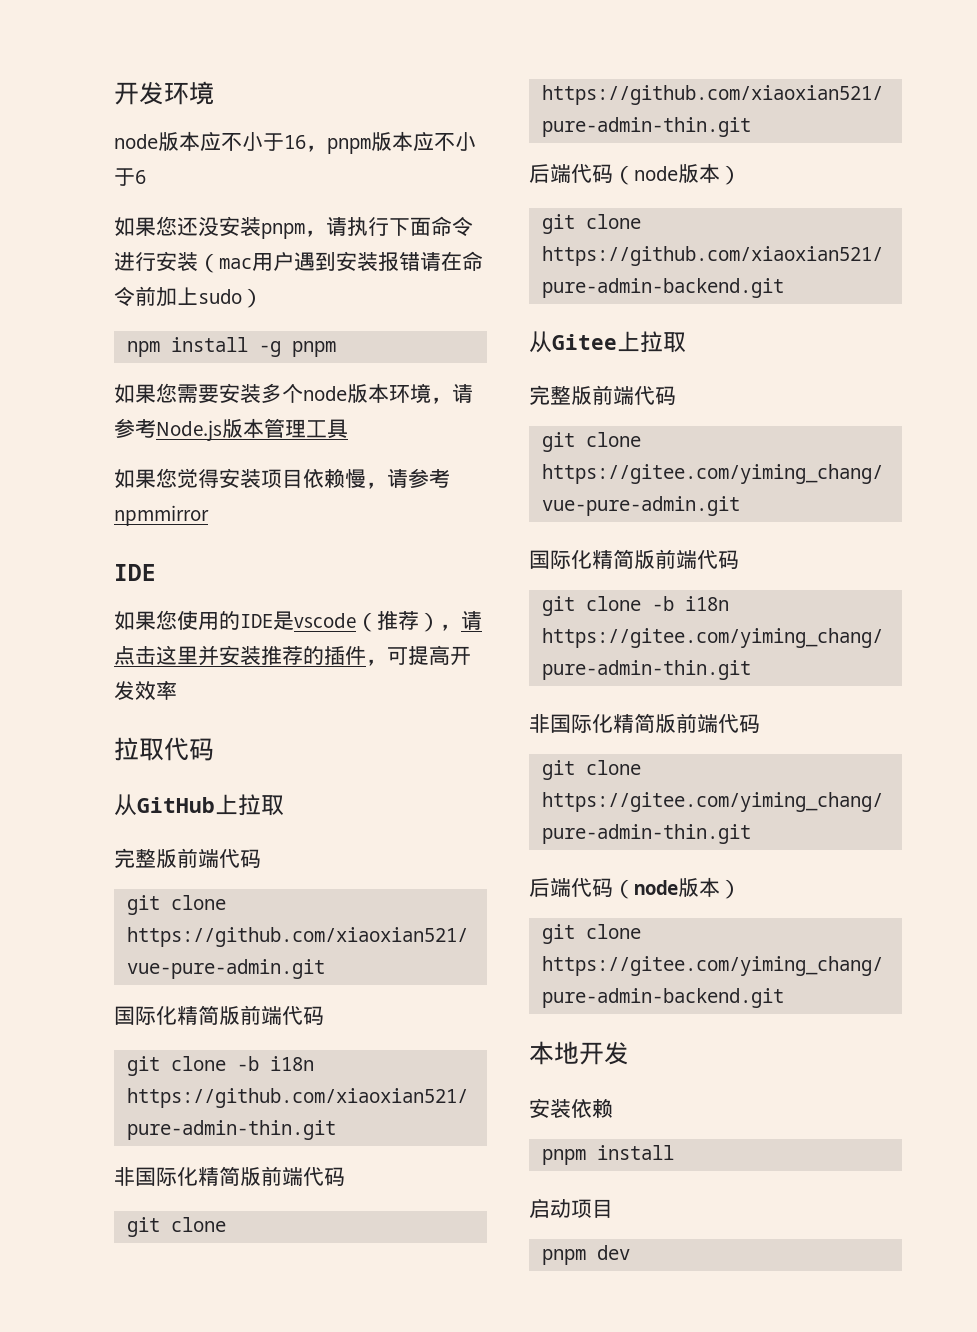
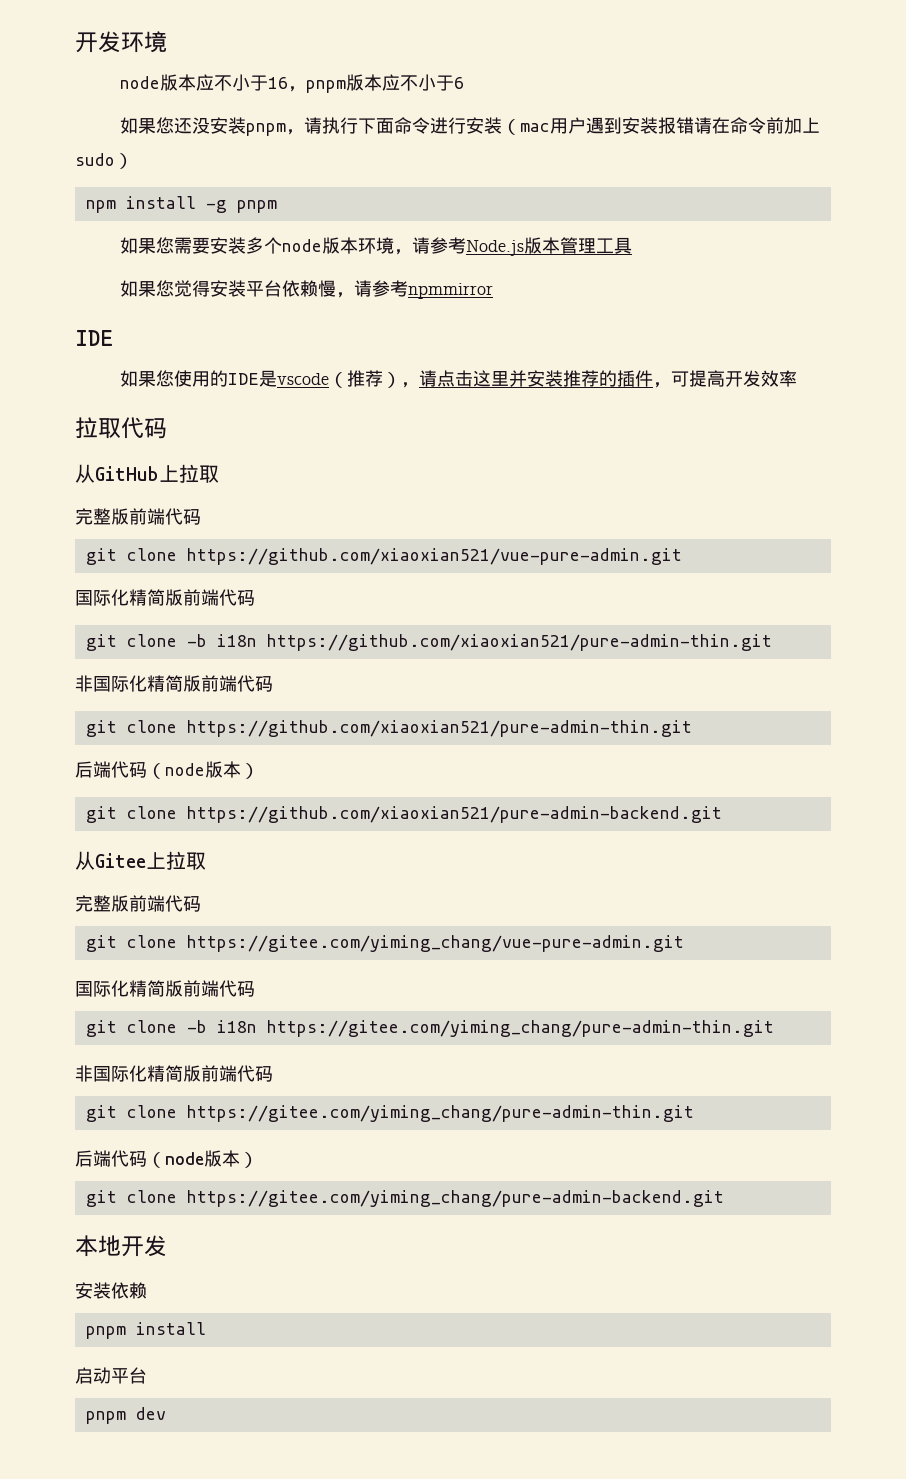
[261,469,303,488] 项目 -> [245,280,282,297] 平台
[571,1199,613,1218] 项目 -> [111,1367,147,1384] 平台

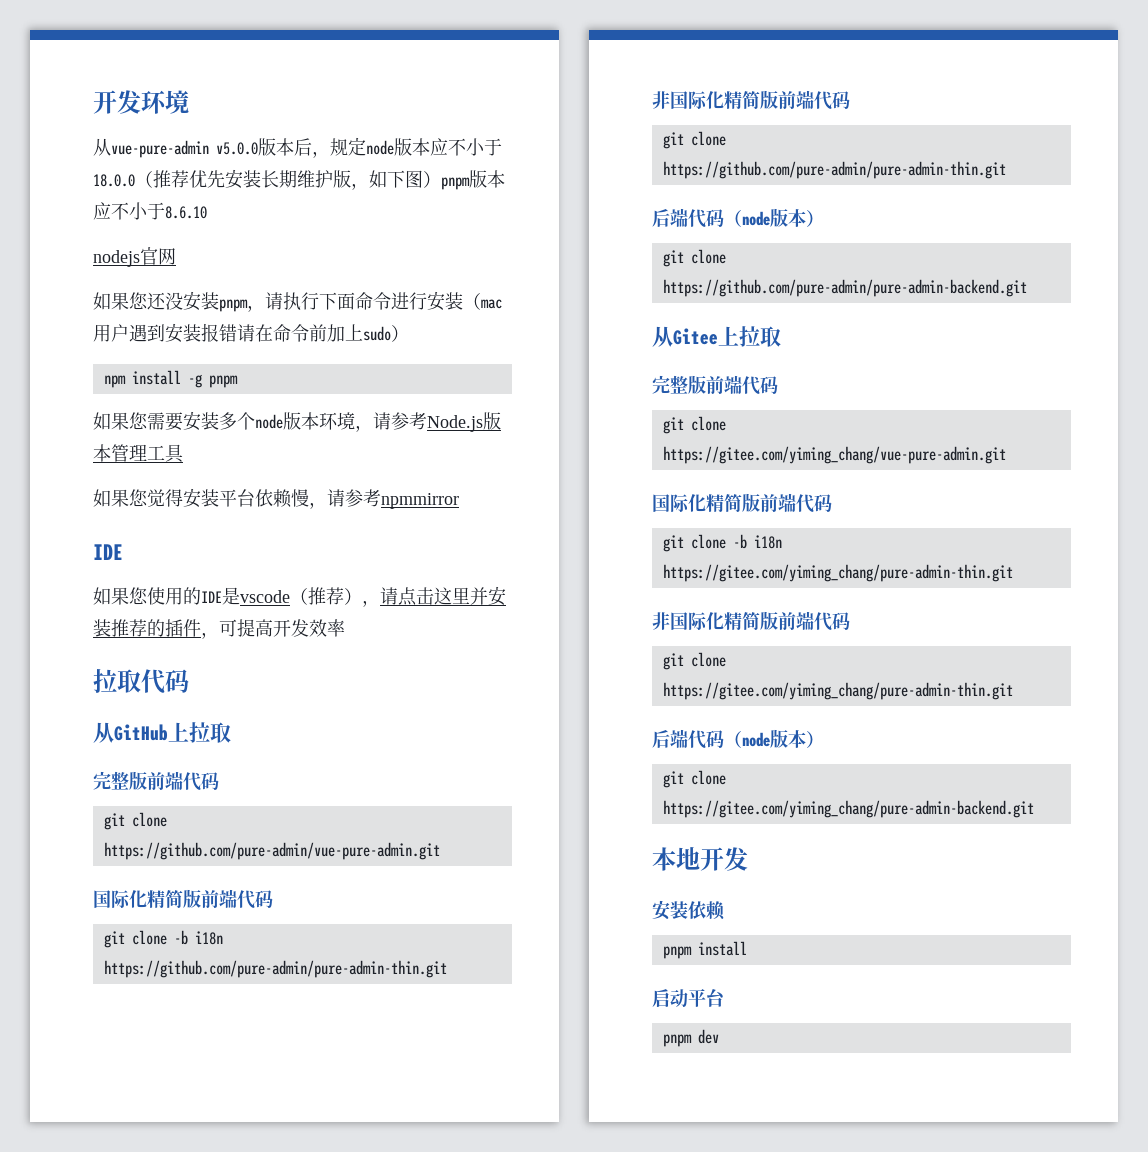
[119,74,306,92] node版本应不小于16， -> [93,137,502,158] [93,169,441,190] 从vue-pure-admin v5.0.0版本后，规定node版本应不小于18.0.0（推荐优先安装长期维护版，如下图）
[453,77,464,89] 6 -> [165,206,207,219] [93,247,176,267] 8.6.10 // nodejs官网
[186,548,682,565] [75,589,255,606] [85,634,772,651] [75,675,273,692] [85,720,692,737] [75,761,259,779] [85,806,722,823] https://github.com/xiaoxian521/vue-pure-admin.git // 国际化精简版前端代码 // git clone -b i18n https://github.com/xiaoxian521/pure-admin-thin.git // 非国际化精简版前端代码 // git clone https://github.com/xiaoxian521/pure-admin-thin.git // 后端代码（node版本） // git clone https://github.com/xiaoxian521/pure-admin-backend.git -> [103,842,440,860] [93,889,273,909] [103,930,223,948] [103,960,447,978] [652,90,850,110] [662,131,726,149] [662,161,1006,179] [652,208,824,228] [662,249,726,267] [662,279,1027,297] https://github.com/pure-admin/vue-pure-admin.git // 国际化精简版前端代码 // git clone -b i18n https://github.com/pure-admin/pure-admin-thin.git // 非国际化精简版前端代码 // git clone https://github.com/pure-admin/pure-admin-thin.git // 后端代码（node版本） // git clone https://github.com/pure-admin/pure-admin-backend.git

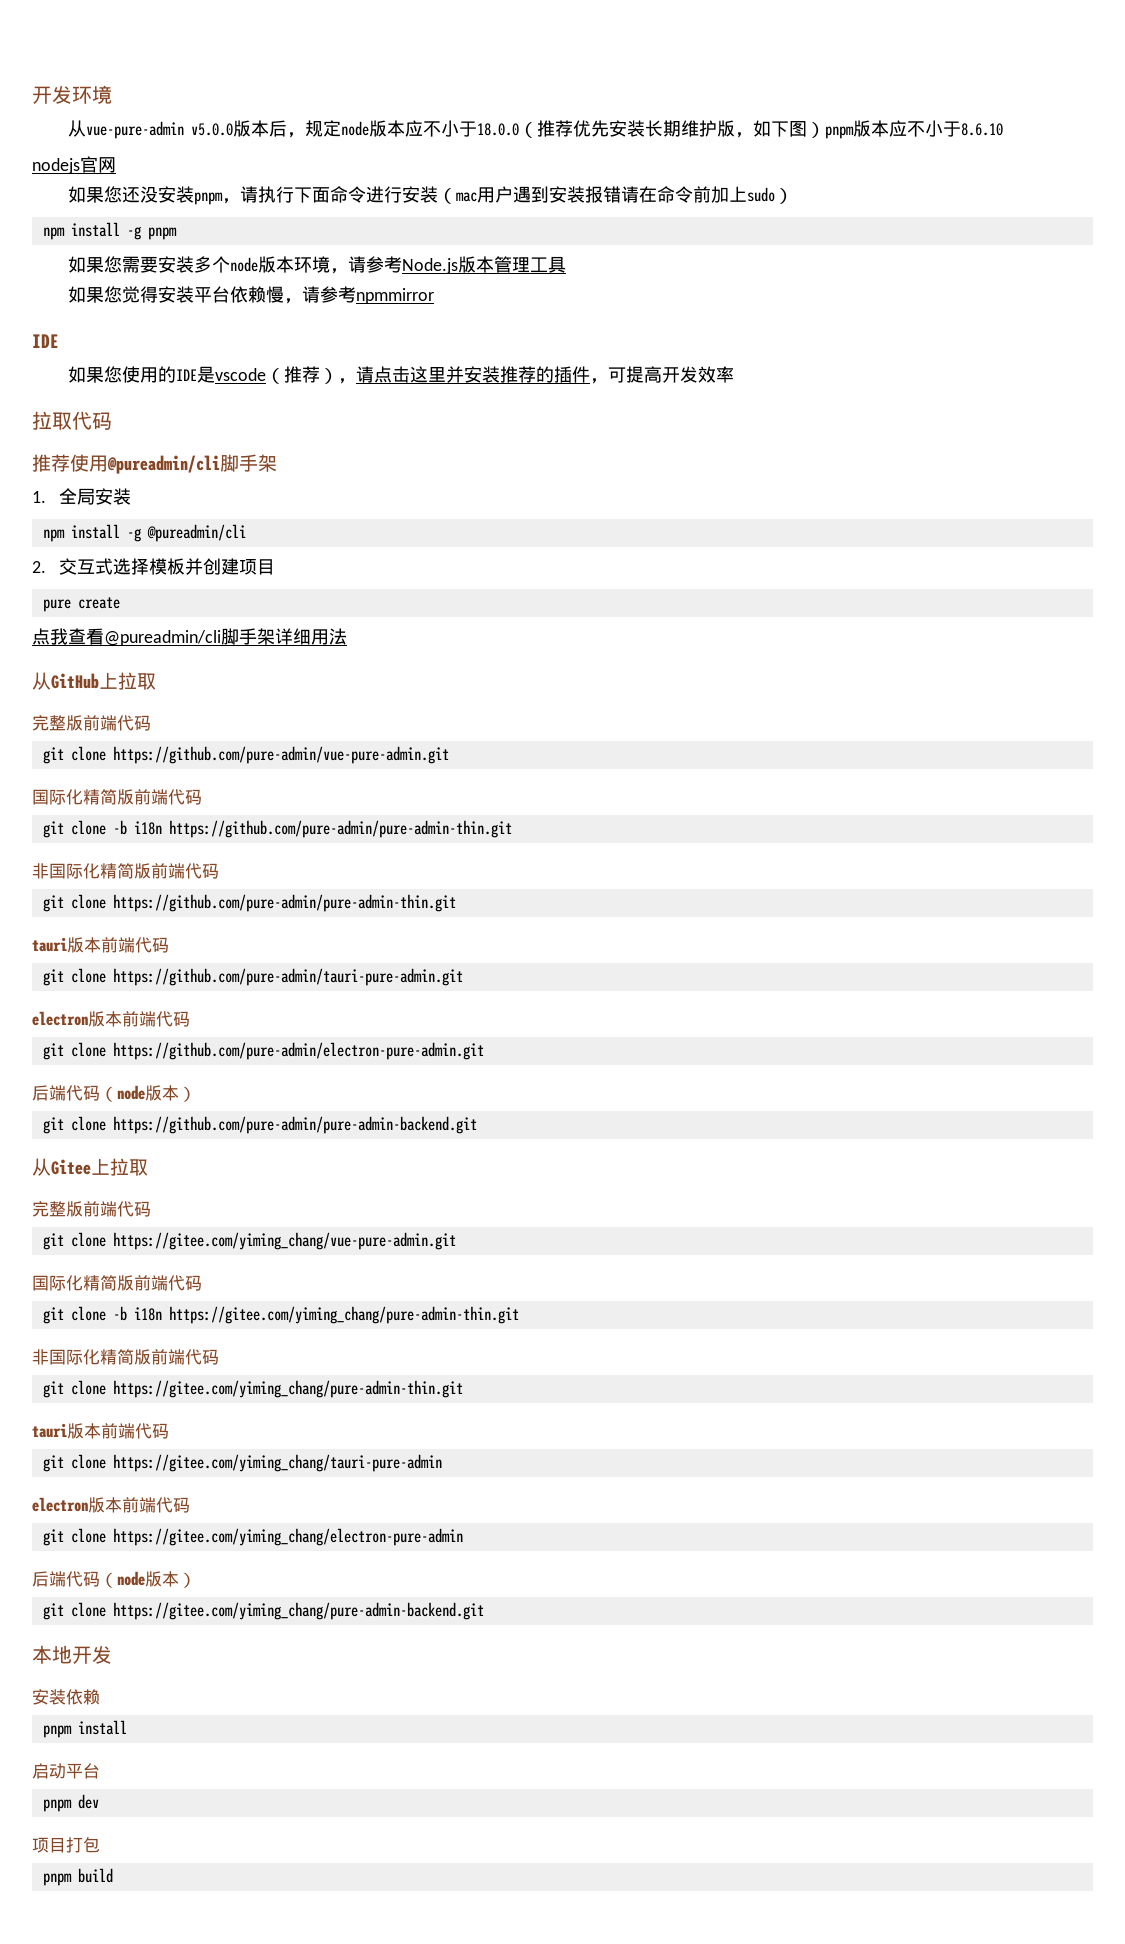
(189, 681) none -> [32,454,277,474] [32,488,132,505] [42,524,246,542] [32,558,276,575] [42,597,120,612] [32,628,347,646] // 推荐使用@pureadmin/cli脚手架 // 1.全局安装 // npm install -g @pureadmin/cli // 2.交互式选择模板并创建项目 // pure create // 点我查看@pureadmin/cli脚手架详细用法
(1006, 170) none -> [32,937,169,953] [42,968,463,986] [32,1011,190,1027] [42,1042,484,1060] // tauri版本前端代码 // git clone https://github.com/pure-admin/tauri-pure-admin.git // electron版本前端代码 // git clone https://github.com/pure-admin/electron-pure-admin.git
(1013, 691) none -> [32,1423,169,1439] [42,1454,442,1472] [32,1497,190,1513] [42,1528,463,1546] // tauri版本前端代码 // git clone https://gitee.com/yiming_chang/tauri-pure-admin // electron版本前端代码 // git clone https://gitee.com/yiming_chang/electron-pure-admin
(719, 1036) none -> [32,1837,100,1853] [42,1868,113,1886] // 项目打包 // pnpm build

